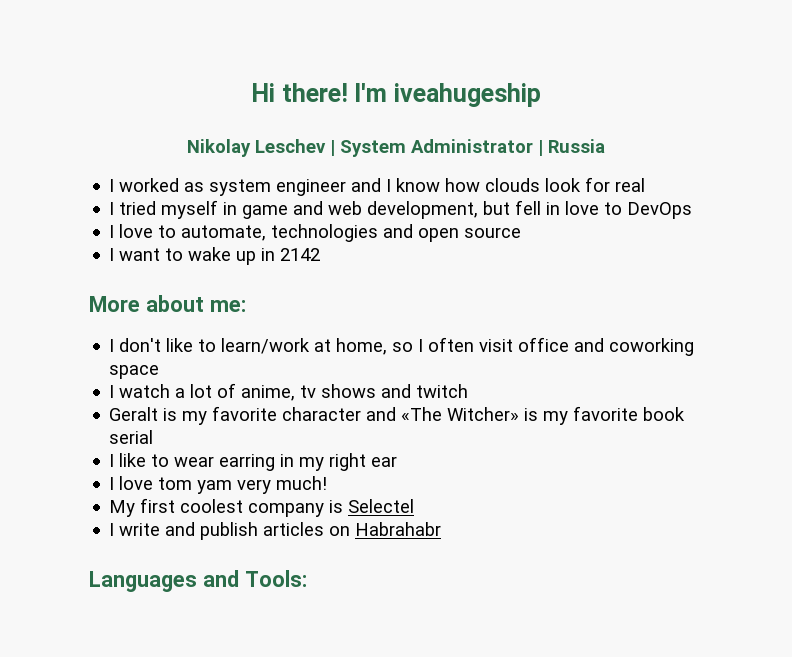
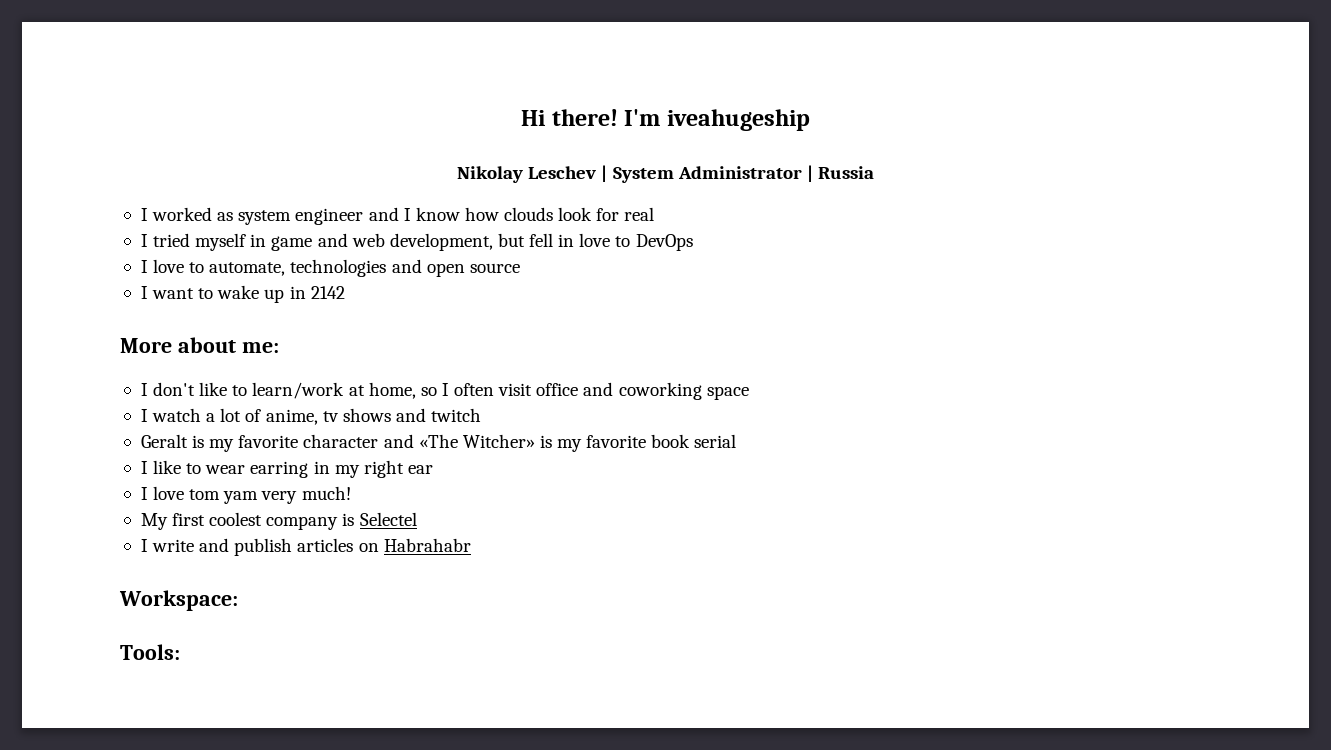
[89,570,239,592] Languages and -> [119,590,238,611] Workspace: //

